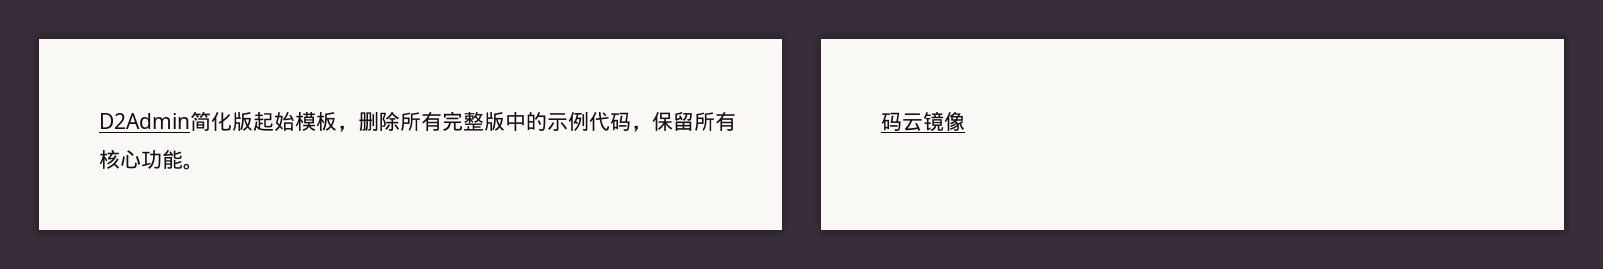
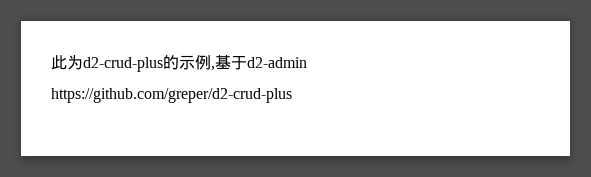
[99,111,736,132] [99,149,204,170] [881,111,965,131] D2Admin简化版起始模板，删除所有完整版中的示例代码，保留所有核心功能。 // 码云镜像 -> [51,55,307,72] [51,88,292,103] 此为d2-crud-plus的示例,基于d2-admin // https://github.com/greper/d2-crud-plus

